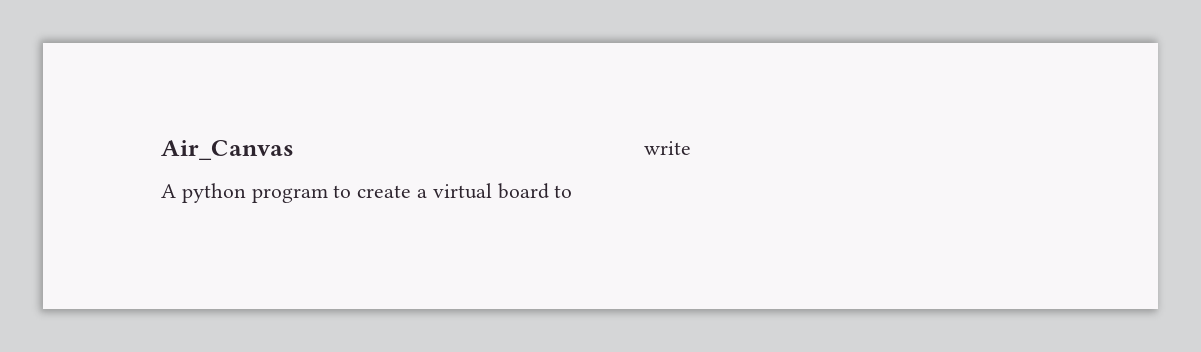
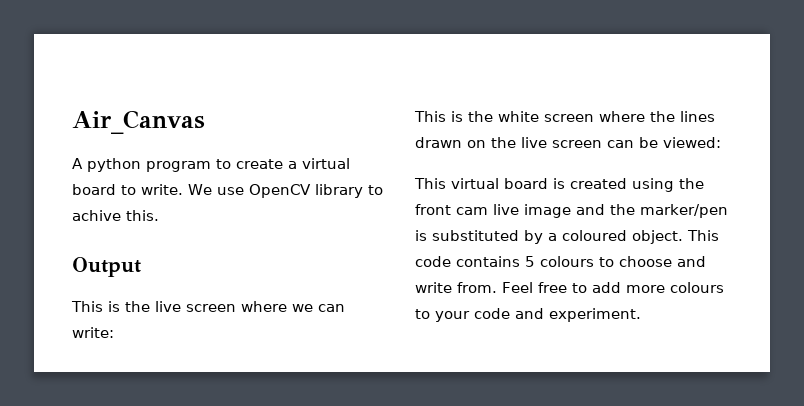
[644,141,691,155] write -> [141,184,383,198] [72,210,159,221] [72,257,141,277] [71,301,345,312] [72,327,114,338] [414,111,715,122] [415,137,721,148] [414,178,704,192] [415,204,728,218] [415,230,719,244] [415,256,706,267] [415,282,724,293] [415,308,641,322] write. We use OpenCV library to achive this. // Output // This is the live screen where we can write: // This is the white screen where the lines drawn on the live screen can be viewed: // This virtual board is created using the front cam live image and the marker/pen is substituted by a coloured object. This code contains 5 colours to choose and write from. Feel free to add more colours to your code and experiment.

